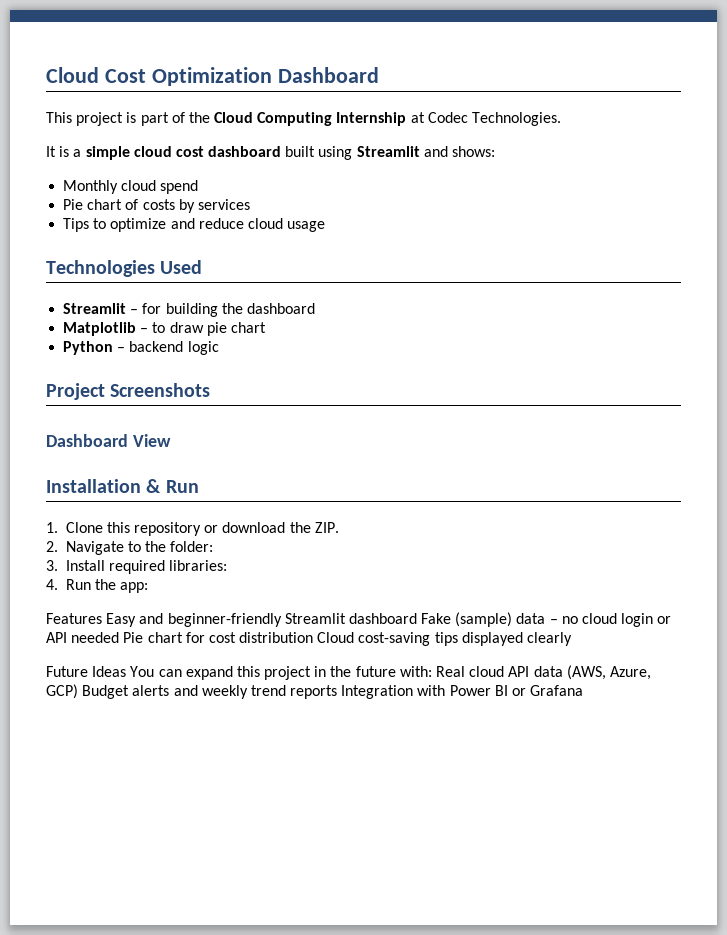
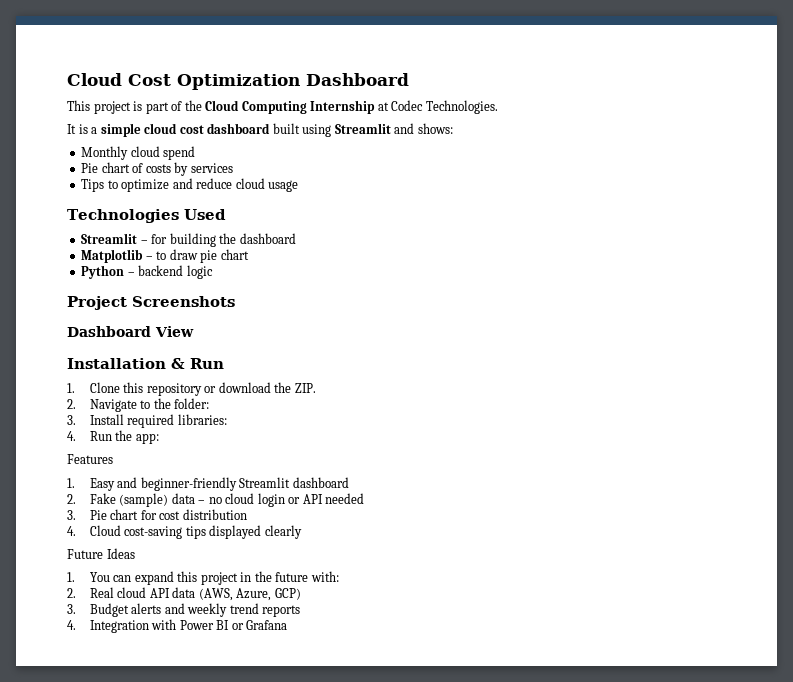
(102, 618) none -> [67,478,75,488] // 1.
(417, 618) none -> [67,494,76,504] // 2.
(120, 637) none -> [67,510,76,520] // 3.
(314, 637) none -> [67,526,76,536] // 4.
(127, 671) none -> [67,572,75,582] // 1.
(432, 671) none -> [67,588,76,598] // 2.
(78, 691) none -> [67,604,76,614] // 3.
(338, 692) none -> [67,620,76,630] // 4.

